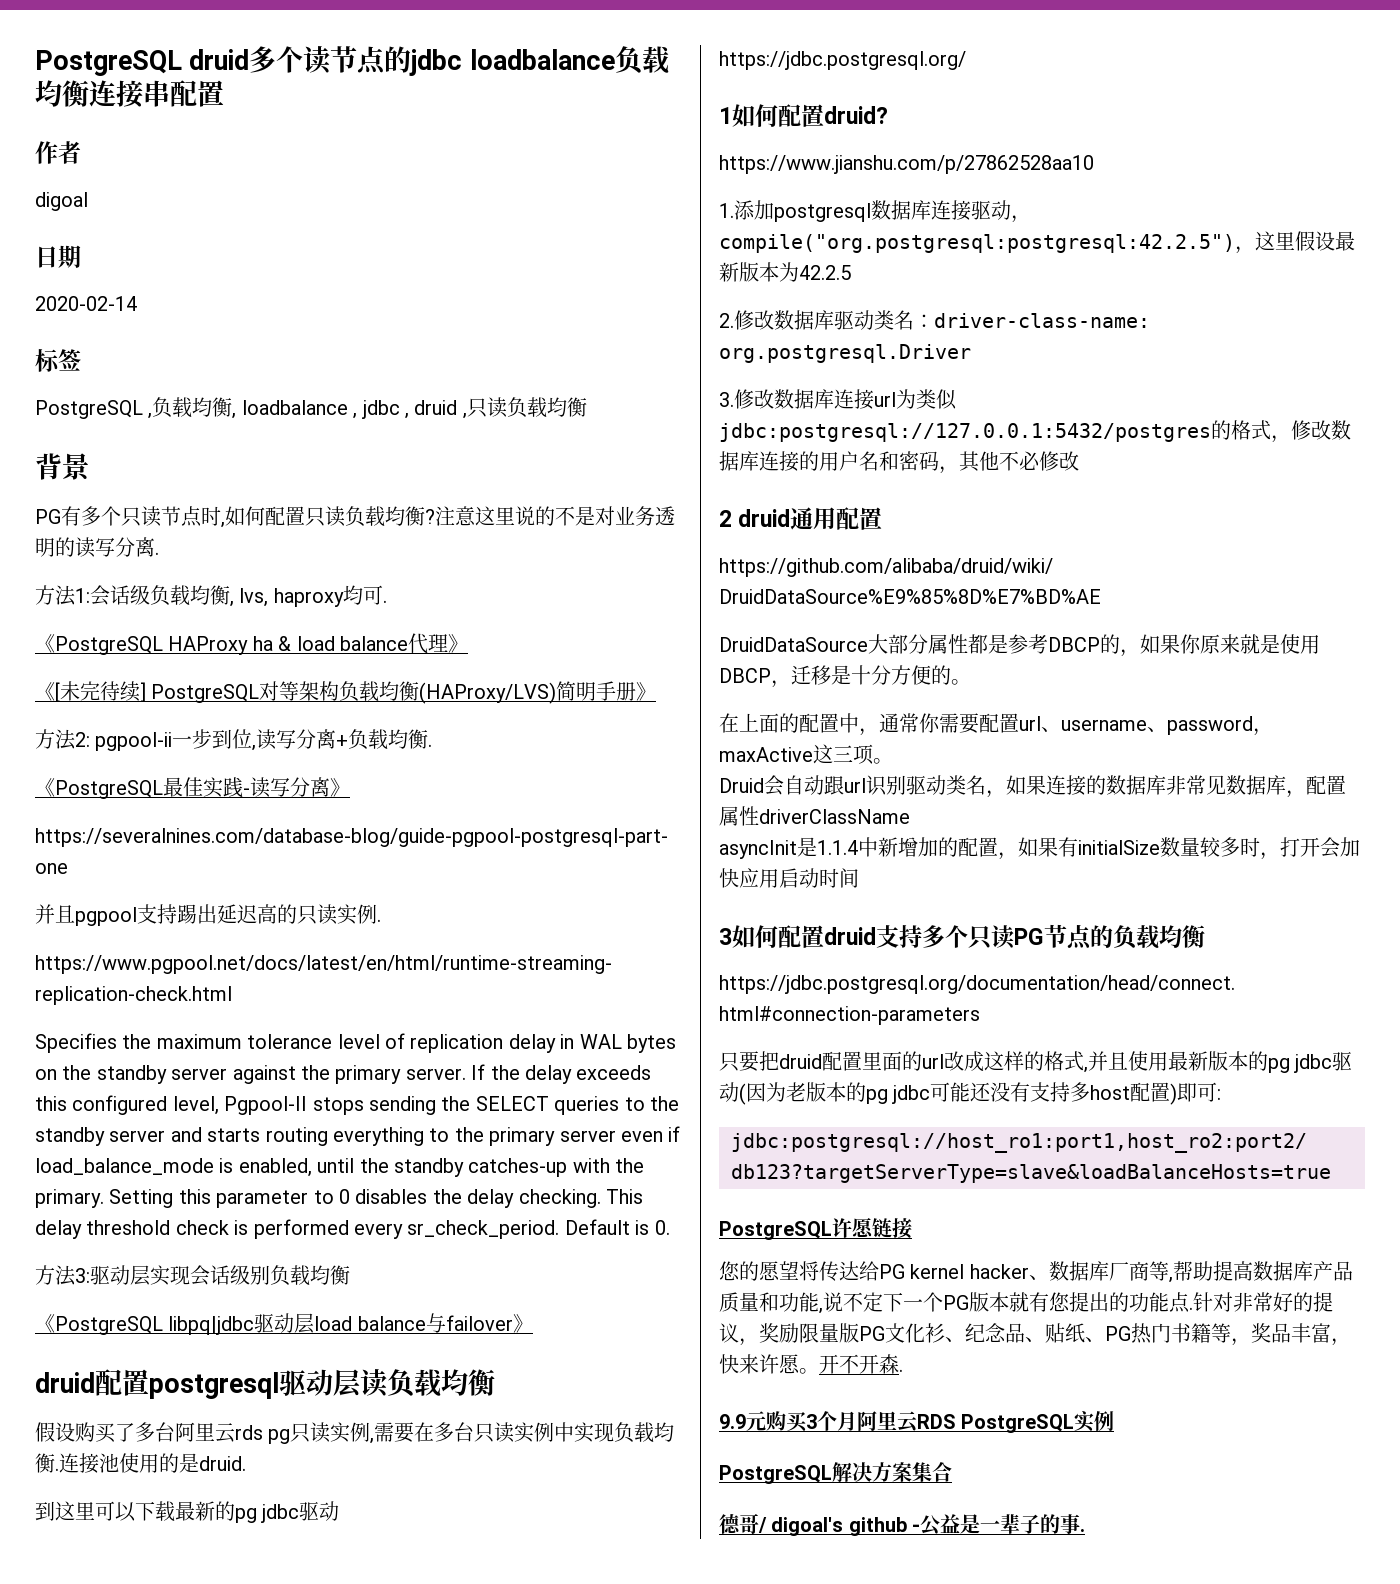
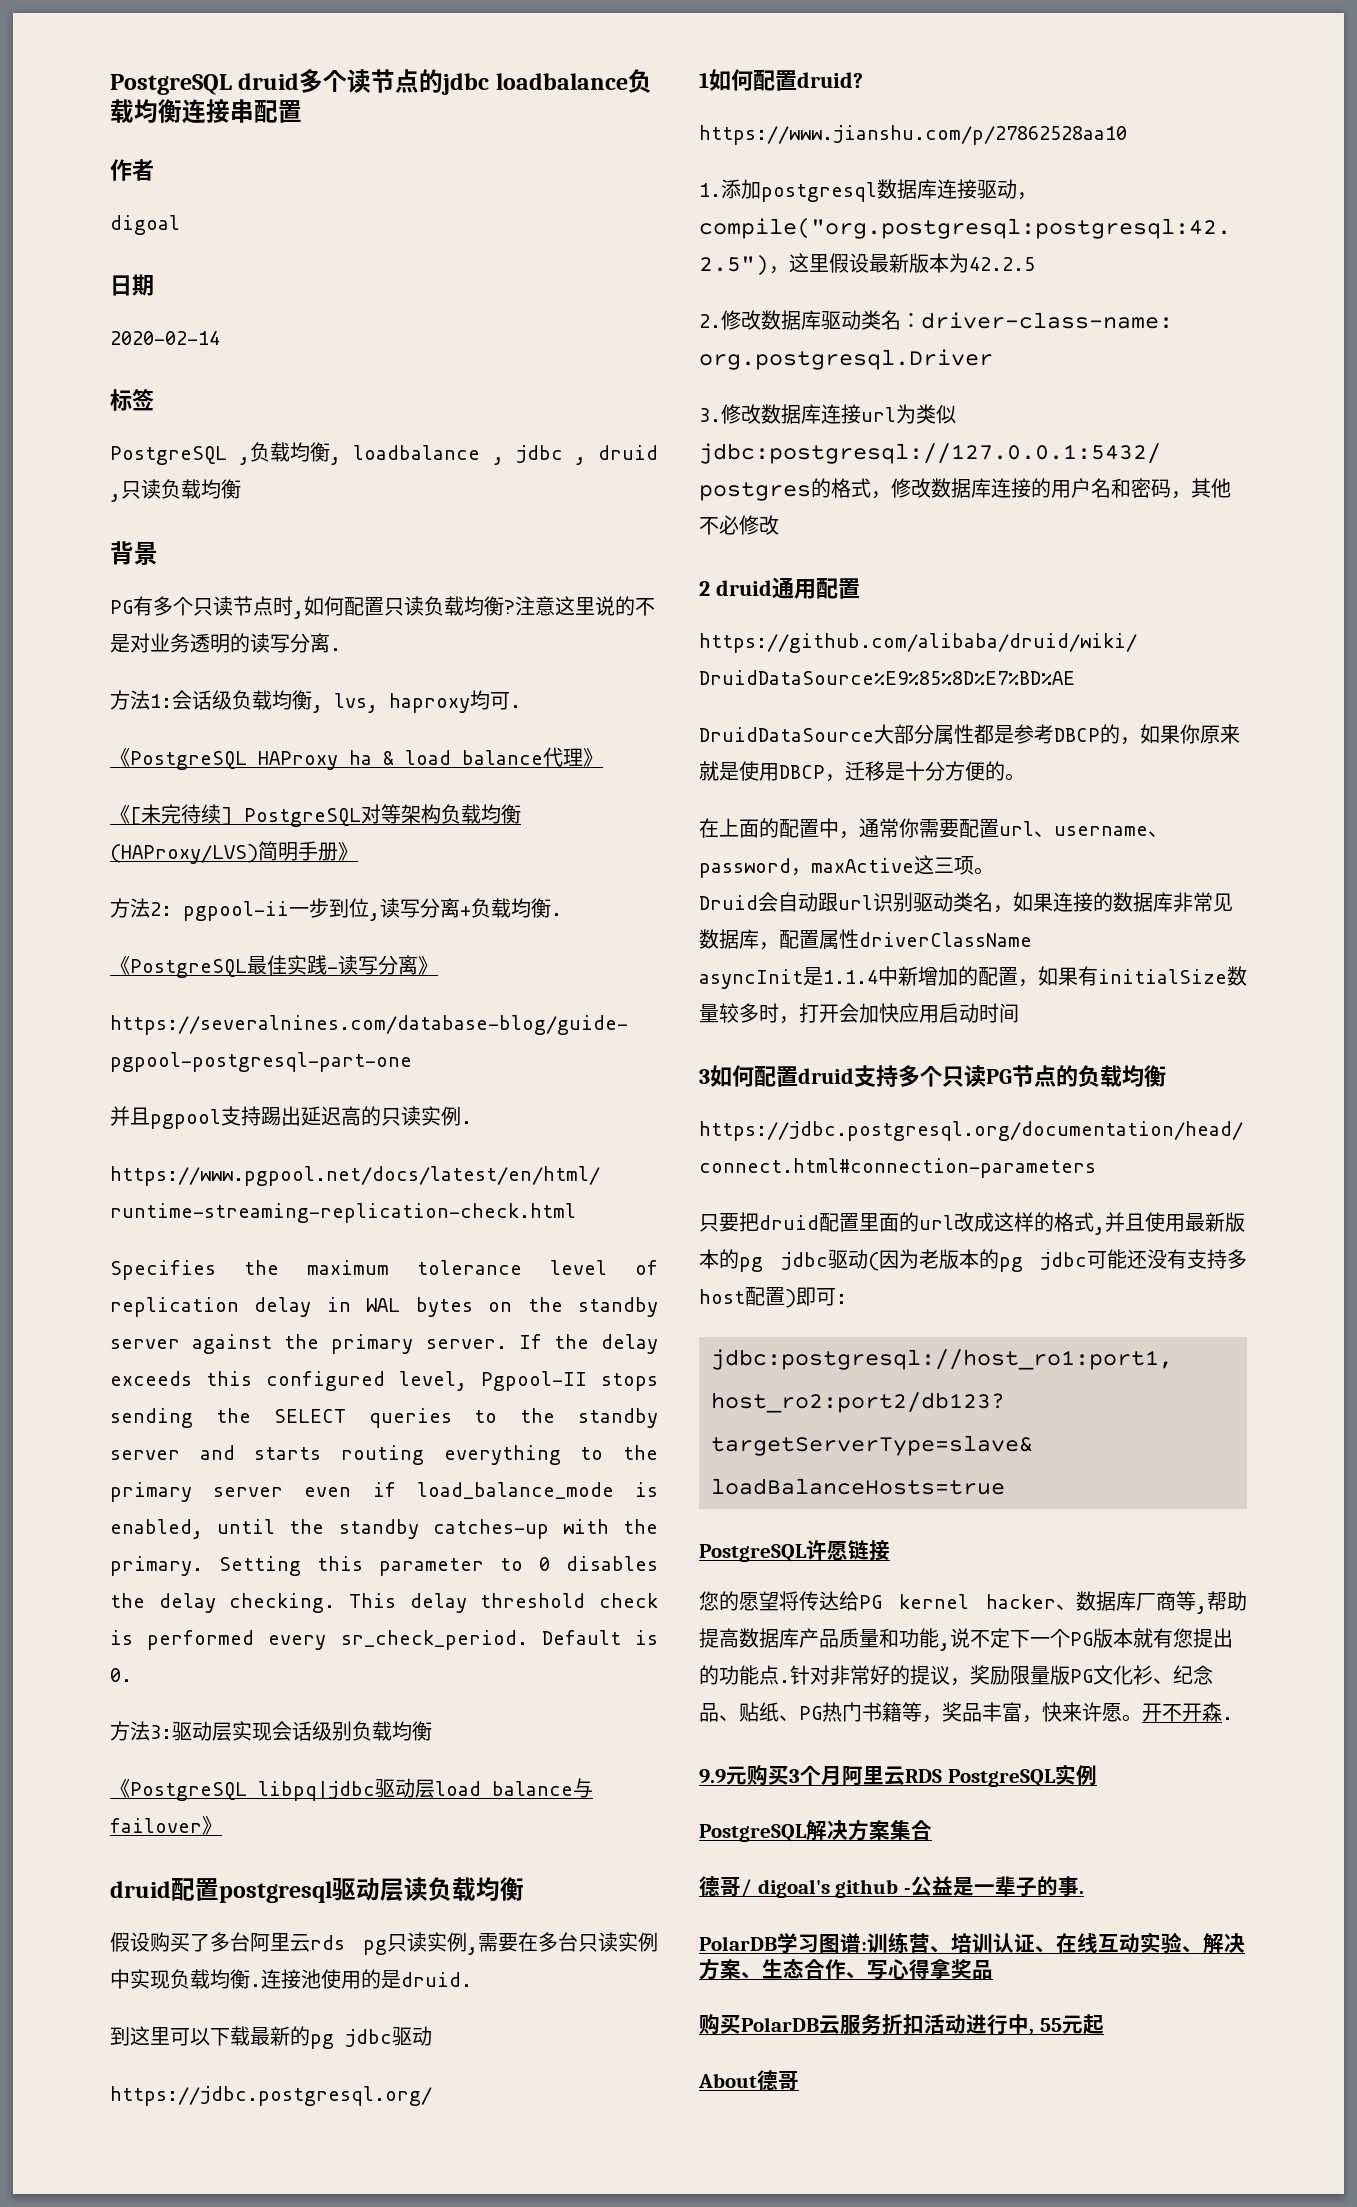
(1086, 1530) none -> [699,1932,1245,1954] [699,1958,993,1980] [699,2014,1104,2035] [698,2070,799,2091] // PolarDB学习图谱:训练营、培训认证、在线互动实验、解决方案、生态合作、写心得拿奖品 // 购买PolarDB云服务折扣活动进行中, 55元起 // About德哥

